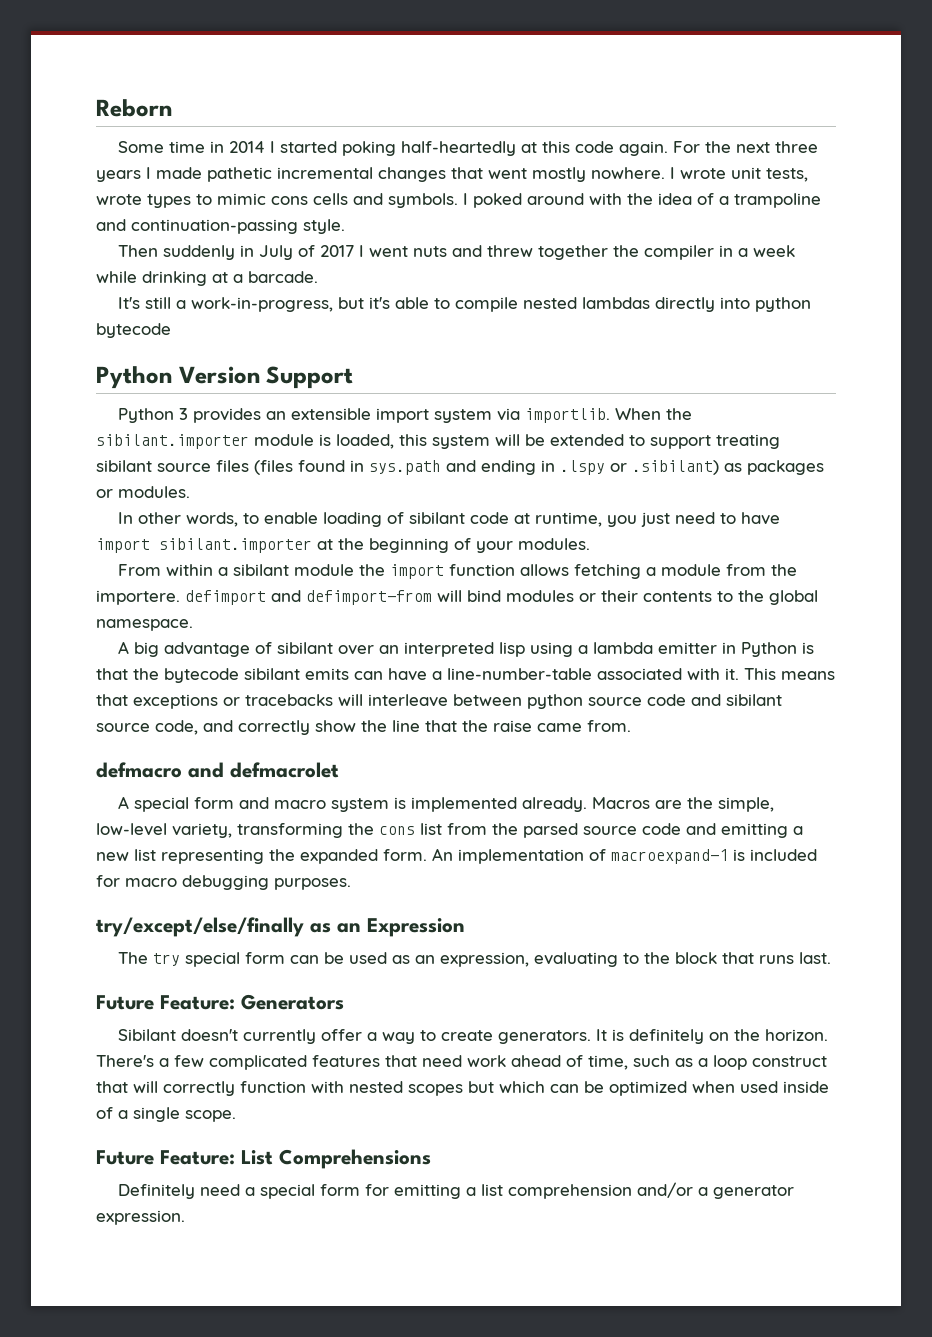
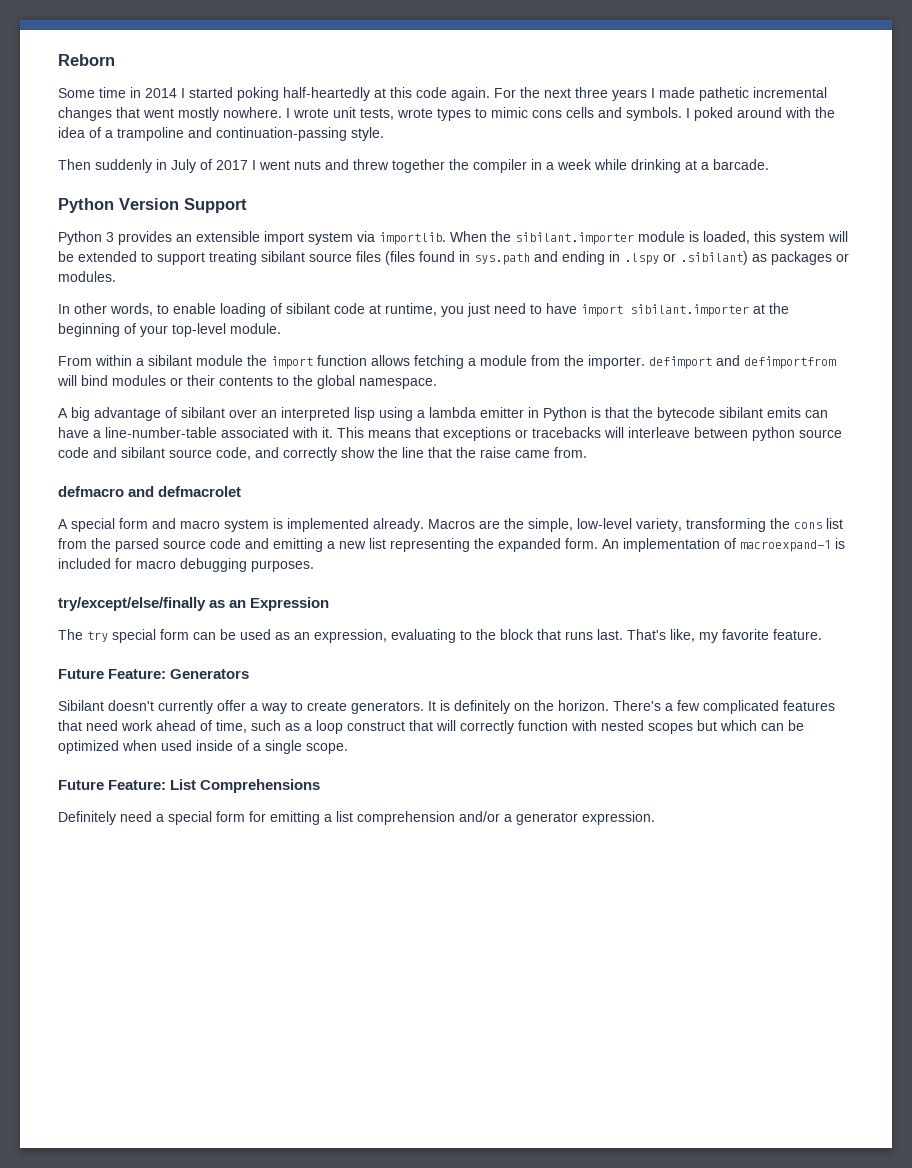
[118,297,812,312] [96,323,171,338] // It's still a work-in-progress, but it's able to compile nested lambdas directly into python bytecode -> (769, 164) none
[518,538,590,550] modules. -> [172,323,281,337] top-level module.
[96,590,180,605] importere. -> [588,355,645,369] importer.
[306,590,432,605] defimport-from -> [744,356,836,369] defimportfrom
(832, 958) none -> [627,629,822,643] That's like, my favorite feature.

